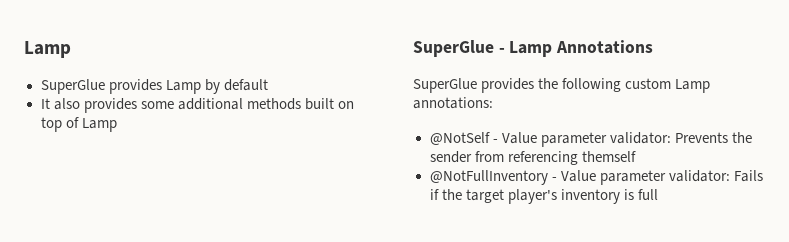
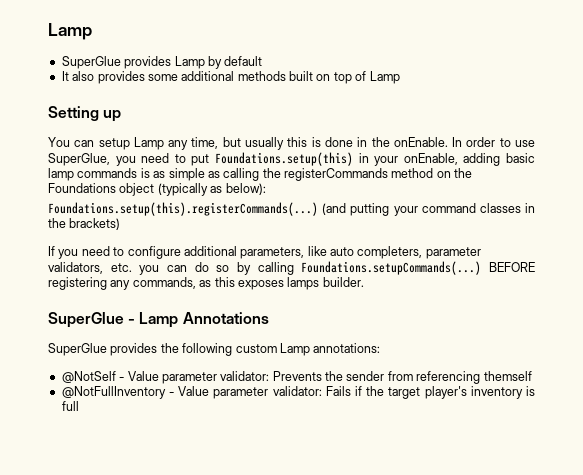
(117, 125) none -> [48,106,122,122] [48,137,536,150] [48,152,536,166] [48,168,473,181] [48,183,266,196] [48,202,536,216] [48,218,121,230] [48,246,481,259] [48,261,535,275] [48,277,364,290] // Setting up // You can setup Lamp any time, but usually this is done in the onEnable. In order to use SuperGlue, you need to put Foundations.setup(this) in your onEnable, adding basic lamp commands is as simple as calling the registerCommands method on the Foundations object (typically as below): // Foundations.setup(this).registerCommands(...) (and putting your command classes in the brackets) // If you need to configure additional parameters, like auto completers, parameter validators, etc. you can do so by calling Foundations.setupCommands(...) BEFORE registering any commands, as this exposes lamps builder.

